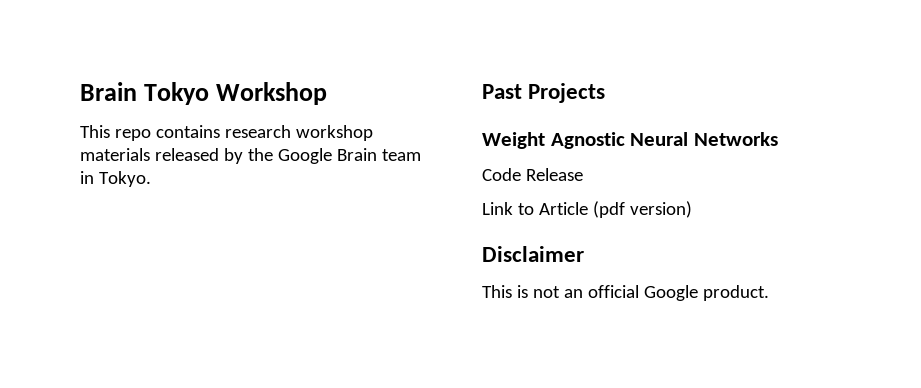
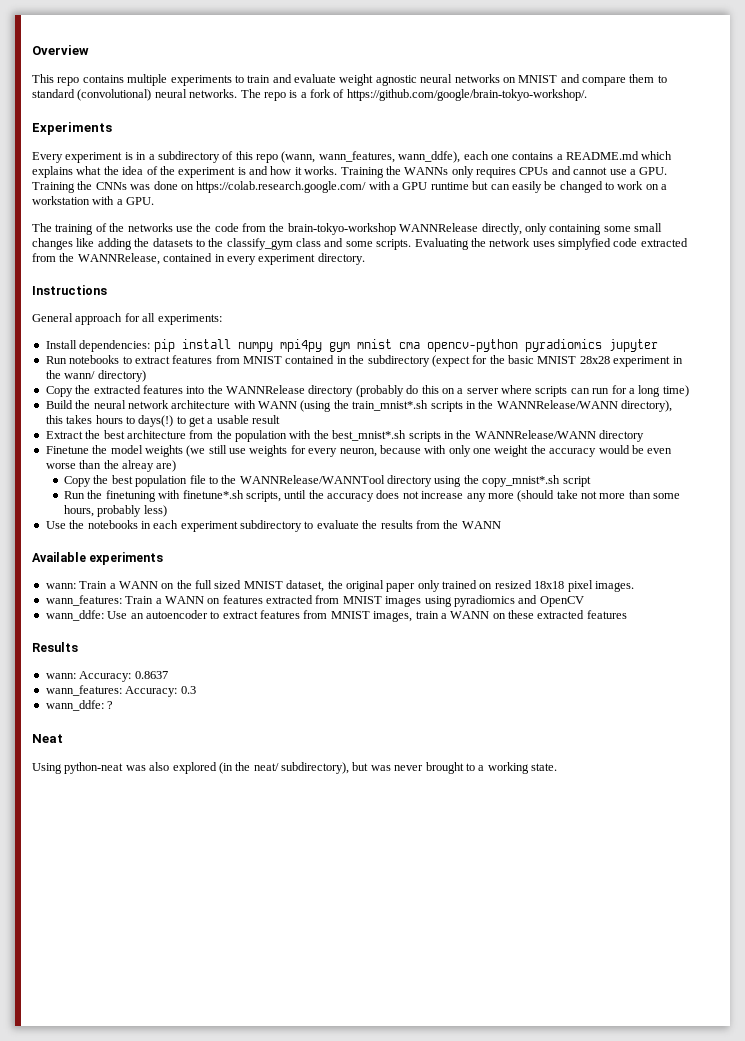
[80,82,328,105] Brain Tokyo Workshop -> [32,45,89,55] Overview
[224,125,373,141] [80,148,421,164] [80,171,151,187] [482,83,606,103] [482,132,778,149] [482,168,583,181] [482,201,692,218] [482,246,584,262] [482,285,769,301] research workshop materials released by the Google Brain team in Tokyo. // Past Projects // Weight Agnostic Neural Networks // Code Release // Link to Article (pdf version) // Disclaimer // This is not an official Google product. -> [127,74,667,86] [32,89,587,101] [32,122,112,135] [32,151,673,163] [32,166,668,178] [32,181,668,193] [32,196,155,205] [32,223,662,235] [32,238,688,250] [32,253,365,265] [32,285,107,295] [32,313,222,325] [45,339,658,352] [45,355,683,367] [45,370,146,382] [45,385,689,397] [45,400,672,412] [45,415,281,427] [45,430,644,442] [45,445,673,457] [45,460,177,472] [64,475,591,487] [64,490,681,502] [64,505,167,517] [45,520,501,532] [32,552,164,565] [45,580,634,592] [45,595,584,607] [45,610,627,622] [32,642,78,652] [45,671,168,682] [45,685,196,697] [45,700,114,711] [32,734,63,743] [32,762,557,774] multiple experiments to train and evaluate weight agnostic neural networks on MNIST and compare them to standard (convolutional) neural networks. The repo is a fork of https://github.com/google/brain-tokyo-workshop/. // Experiments // Every experiment is in a subdirectory of this repo (wann, wann_features, wann_ddfe), each one contains a README.md which explains what the idea of the experiment is and how it works. Training the WANNs only requires CPUs and cannot use a GPU. Training the CNNs was done on https://colab.research.google.com/ with a GPU runtime but can easily be changed to work on a workstation with a GPU. // The training of the networks use the code from the brain-tokyo-workshop WANNRelease directly, only containing some small changes like adding the datasets to the classify_gym class and some scripts. Evaluating the network uses simplyfied code extracted from the WANNRelease, contained in every experiment directory. // Instructions // General approach for all experiments: // Install dependencies: pip install numpy mpi4py gym mnist cma opencv-python pyradiomics jupyter // Run notebooks to extract features from MNIST contained in the subdirectory (expect for the basic MNIST 28x28 experiment in the wann/ directory) // Copy the extracted features into the WANNRelease directory (probably do this on a server where scripts can run for a long time) // Build the neural network architecture with WANN (using the train_mnist*.sh scripts in the WANNRelease/WANN directory), this takes hours to days(!) to get a usable result // Extract the best architecture from the population with the best_mnist*.sh scripts in the WANNRelease/WANN directory // Finetune the model weights (we still use weights for every neuron, because with only one weight the accuracy would be even worse than the alreay are) // Copy the best population file to the WANNRelease/WANNTool directory using the copy_mnist*.sh script // Run the finetuning with finetune*.sh scripts, until the accuracy does not increase any more (should take not more than some hours, probably less) // Use the notebooks in each experiment subdirectory to evaluate the results from the WANN // Available experiments // wann: Train a WANN on the full sized MNIST dataset, the original paper only trained on resized 18x18 pixel images. // wann_features: Train a WANN on features extracted from MNIST images using pyradiomics and OpenCV // wann_ddfe: Use an autoencoder to extract features from MNIST images, train a WANN on these extracted features // Results // wann: Accuracy: 0.8637 // wann_features: Accuracy: 0.3 // wann_ddfe: ? // Neat // Using python-neat was also explored (in the neat/ subdirectory), but was never brought to a working state.

